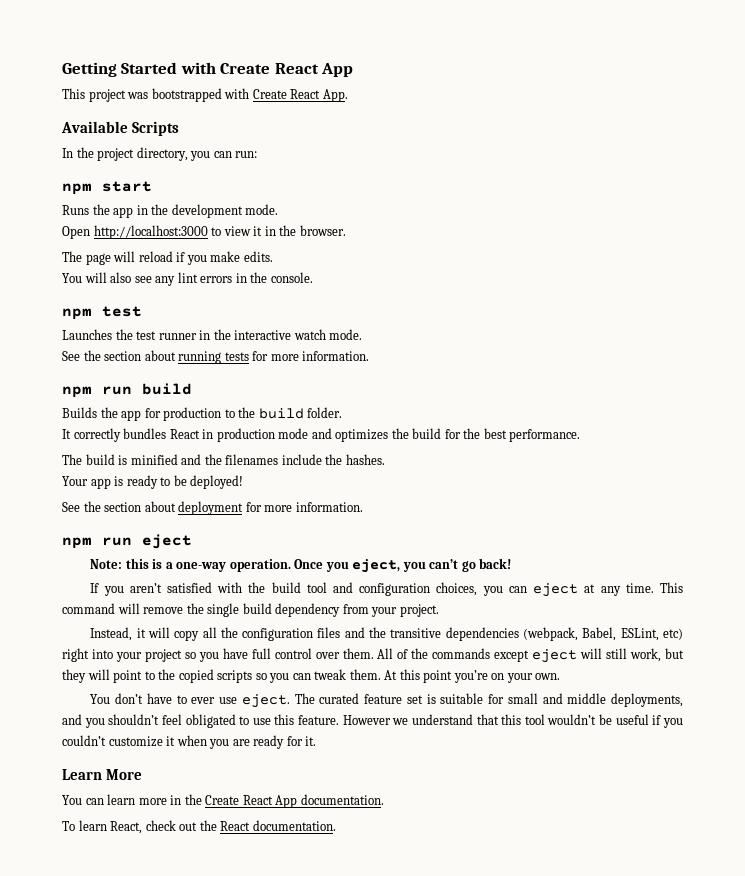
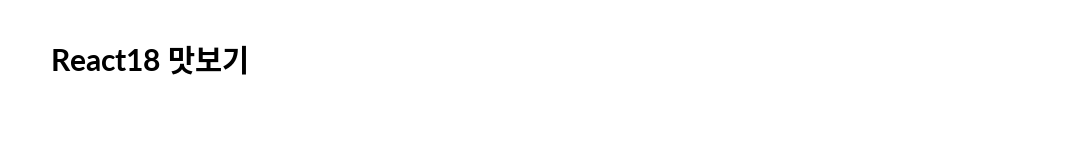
[62,62,354,77] [62,88,348,102] [61,121,180,136] [62,147,258,161] [62,181,152,195] [62,204,279,218] [62,225,346,239] [62,251,273,265] [62,272,313,286] [62,306,142,320] [62,329,363,340] [62,350,370,364] [62,383,192,398] [62,407,343,421] [62,428,581,442] [62,454,385,465] [62,475,244,489] [62,501,363,515] [62,534,192,549] [90,558,512,573] [90,582,684,597] [62,603,439,617] [90,627,683,641] [62,648,684,663] [62,669,561,683] [90,693,684,708] [62,714,684,728] [62,735,317,749] [62,769,143,780] [62,794,384,808] [62,820,336,834] Getting Started with Create React App // This project was bootstrapped with Create React App. // Available Scripts // In the project directory, you can run: // npm start // Runs the app in the development mode. // Open http://localhost:3000 to view it in the browser. // The page will reload if you make edits. // You will also see any lint errors in the console. // npm test // Launches the test runner in the interactive watch mode. // See the section about running tests for more information. // npm run build // Builds the app for production to the build folder. // It correctly bundles React in production mode and optimizes the build for the best performance. // The build is minified and the filenames include the hashes. // Your app is ready to be deployed! // See the section about deployment for more information. // npm run eject // Note: this is a one-way operation. Once you eject, you can’t go back! // If you aren’t satisfied with the build tool and configuration choices, you can eject at any time. This command will remove the single build dependency from your project. // Instead, it will copy all the configuration files and the transitive dependencies (webpack, Babel, ESLint, etc) right into your project so you have full control over them. All of the commands except eject will still work, but they will point to the copied scripts so you can tweak them. At this point you’re on your own. // You don’t have to ever use eject. The curated feature set is suitable for small and middle deployments, and you shouldn’t feel obligated to use this feature. However we understand that this tool wouldn’t be useful if you couldn’t customize it when you are ready for it. // Learn More // You can learn more in the Create React App documentation. // To learn React, check out the React documentation. -> [51,45,249,75] React18 맛보기

